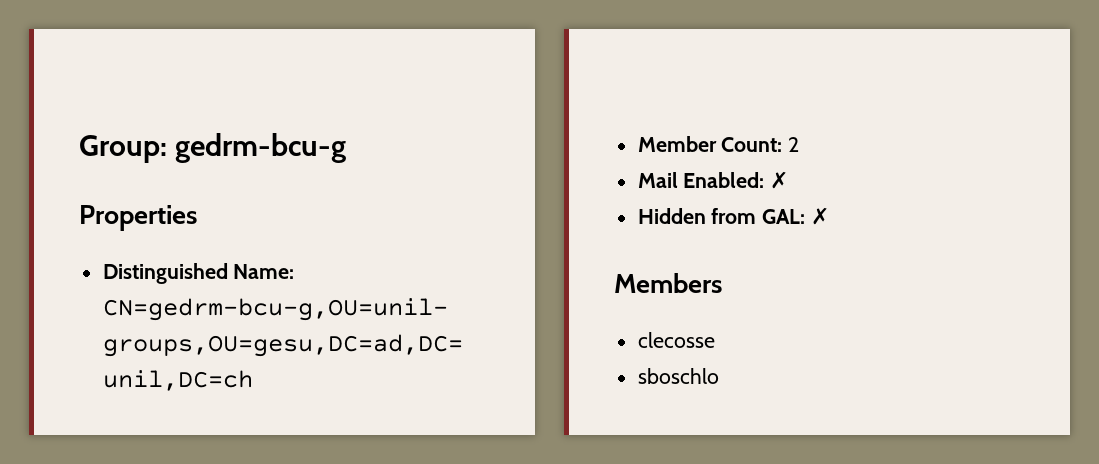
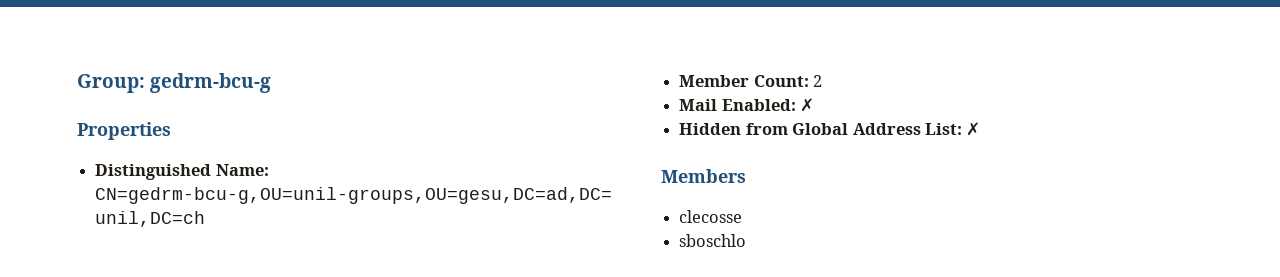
[762,209,806,224] GAL: -> [792,123,962,135] Global Address List:

